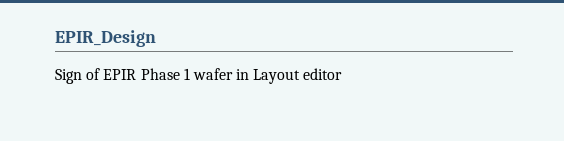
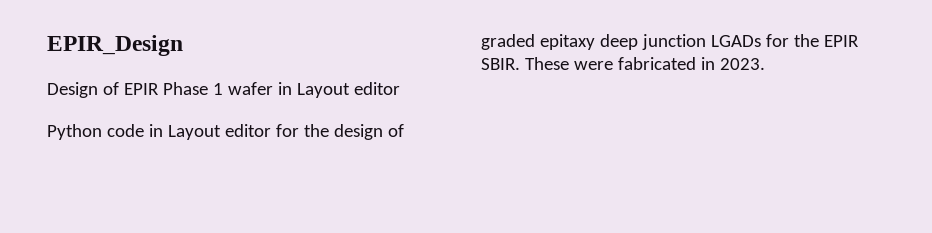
[55,69,82,84] Sign -> [47,82,98,98] Design
(343, 74) none -> [47,124,404,140] [481,34,859,50] [481,57,765,70] // Python code in Layout editor for the design of graded epitaxy deep junction LGADs for the EPIR SBIR. These were fabricated in 2023.

